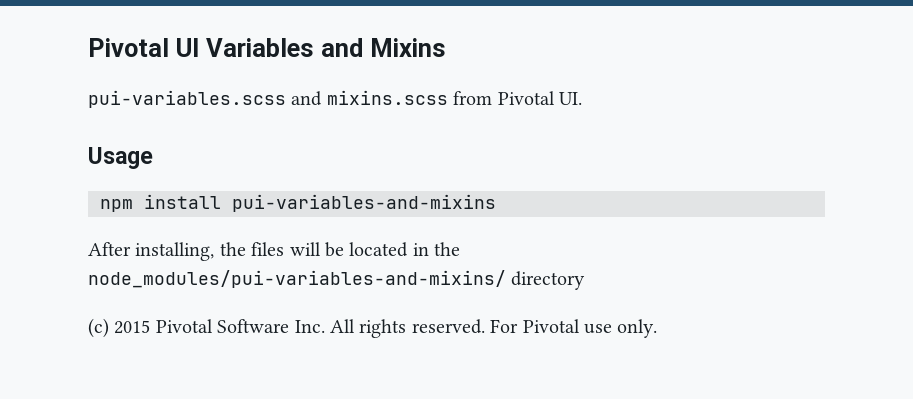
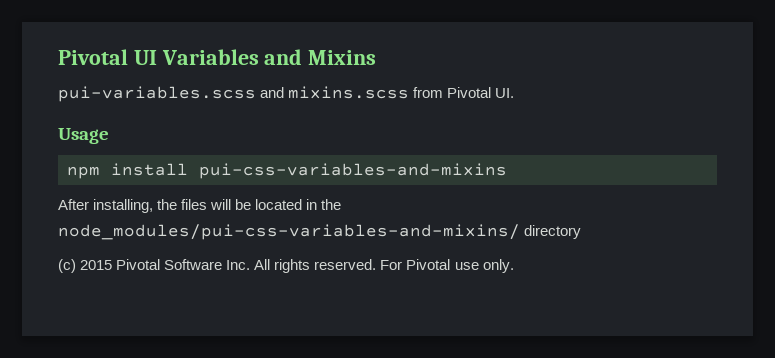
[232,194,496,212] pui-variables-and-mixins -> [199,163,507,179] pui-css-variables-and-mixins
[88,270,506,288] node_modules/pui-variables-and-mixins/ -> [58,224,520,240] node_modules/pui-css-variables-and-mixins/

